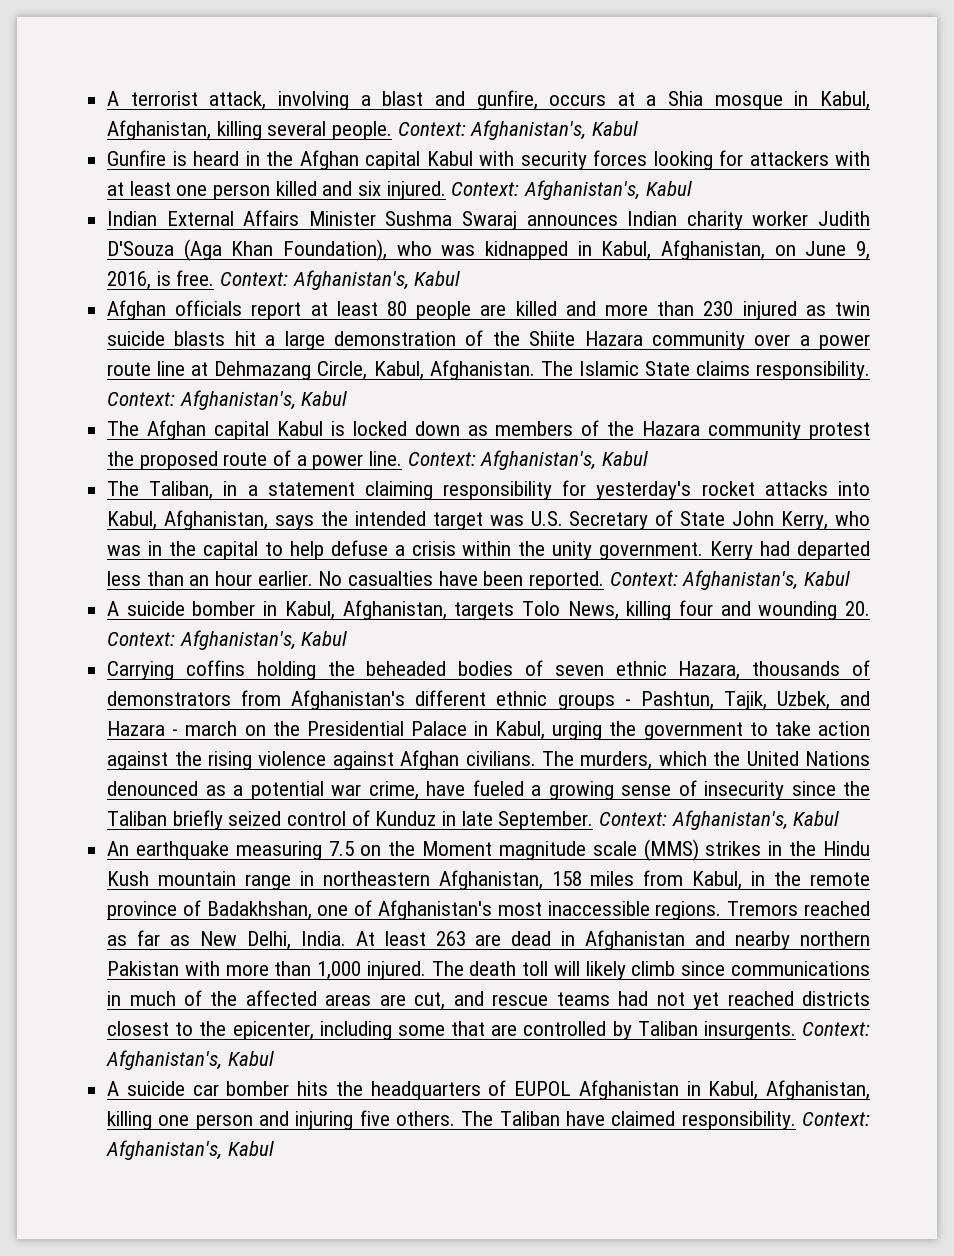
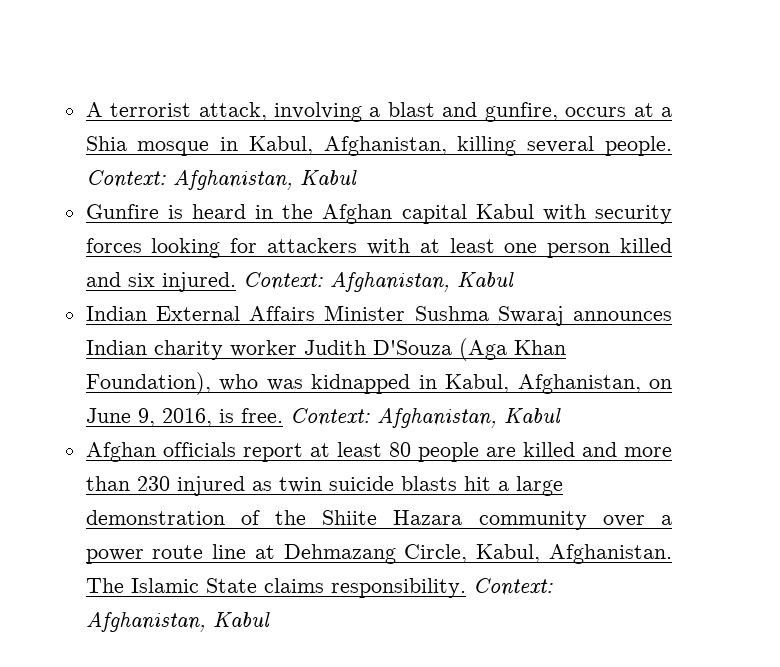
[470,120,587,140] Afghanistan's, -> [172,169,293,190] Afghanistan,
[524,180,641,200] Afghanistan's, -> [329,271,450,292] Afghanistan,
[292,270,409,290] Afghanistan's, -> [376,407,497,428] Afghanistan,
[179,390,348,410] [107,420,870,440] [107,450,649,470] [107,480,870,500] [107,510,870,530] [107,540,870,560] [107,570,851,590] [107,600,871,620] [107,630,348,650] [107,660,870,680] [107,690,871,710] [107,721,870,740] [107,750,870,770] [107,780,870,800] [107,810,840,830] [107,839,870,861] [107,870,870,890] [107,900,870,920] [107,930,870,950] [107,961,870,980] [107,990,870,1010] [107,1021,870,1040] [106,1050,274,1070] [107,1080,871,1100] [107,1110,870,1130] [106,1140,274,1160] Afghanistan's, Kabul // The Afghan capital Kabul is locked down as members of the Hazara community protest the proposed route of a power line. Context: Afghanistan's, Kabul // The Taliban, in a statement claiming responsibility for yesterday's rocket attacks into Kabul, Afghanistan, says the intended target was U.S. Secretary of State John Kerry, who was in the capital to help defuse a crisis within the unity government. Kerry had departed less than an hour earlier. No casualties have been reported. Context: Afghanistan's, Kabul // A suicide bomber in Kabul, Afghanistan, targets Tolo News, killing four and wounding 20. Context: Afghanistan's, Kabul // Carrying coffins holding the beheaded bodies of seven ethnic Hazara, thousands of demonstrators from Afghanistan's different ethnic groups - Pashtun, Tajik, Uzbek, and Hazara - march on the Presidential Palace in Kabul, urging the government to take action against the rising violence against Afghan civilians. The murders, which the United Nations denounced as a potential war crime, have fueled a growing sense of insecurity since the Taliban briefly seized control of Kunduz in late September. Context: Afghanistan's, Kabul // An earthquake measuring 7.5 on the Moment magnitude scale (MMS) strikes in the Hindu Kush mountain range in northeastern Afghanistan, 158 miles from Kabul, in the remote province of Badakhshan, one of Afghanistan's most inaccessible regions. Tremors reached as far as New Delhi, India. At least 263 are dead in Afghanistan and nearby northern Pakistan with more than 1,000 injured. The death toll will likely climb since communications in much of the affected areas are cut, and rescue teams had not yet reached districts closest to the epicenter, including some that are controlled by Taliban insurgents. Context: Afghanistan's, Kabul // A suicide car bomber hits the headquarters of EUPOL Afghanistan in Kabul, Afghanistan, killing one person and injuring five others. The Taliban have claimed responsibility. Context: Afghanistan's, Kabul -> [85,611,270,632] Afghanistan, Kabul

